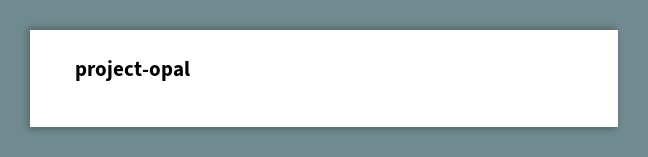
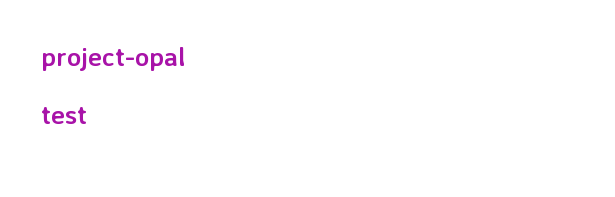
(190, 70) none -> [41,107,87,124] // test

